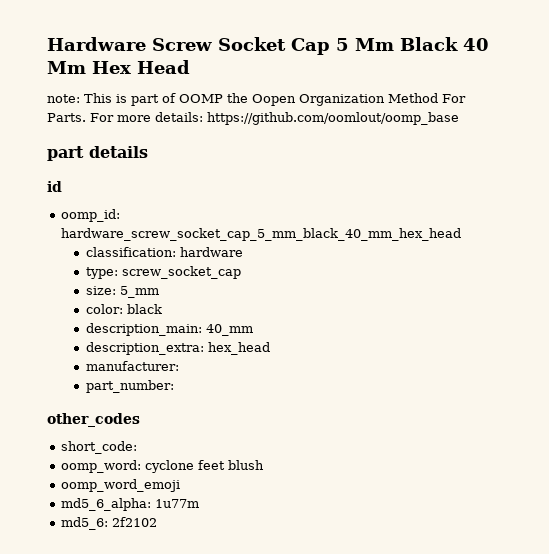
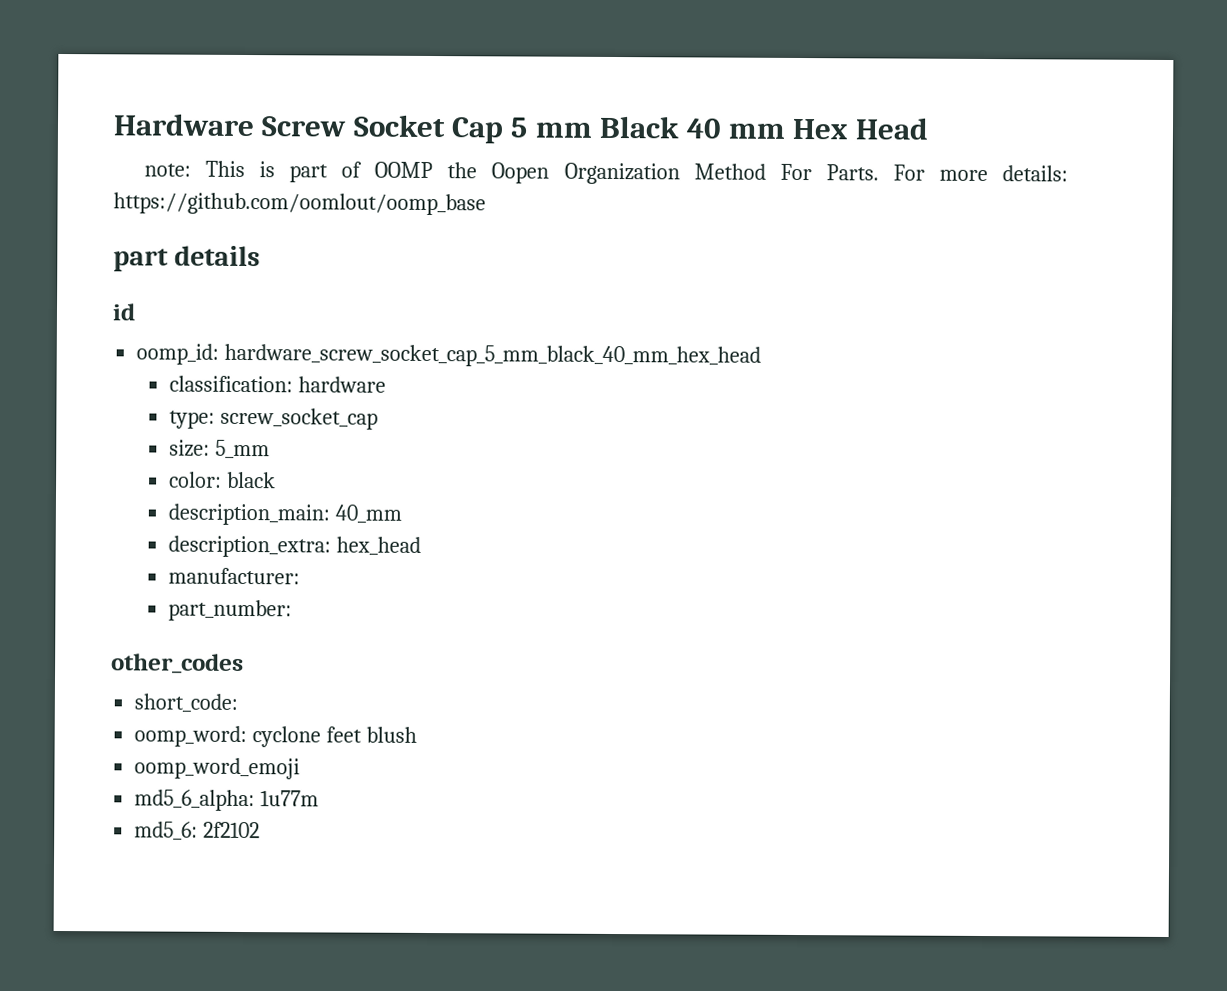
[355,38,394,51] Mm -> [534,122,593,138] mm
[47,61,86,74] Mm -> [727,123,786,139] mm

